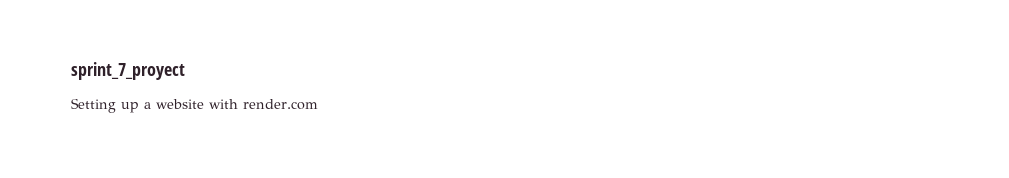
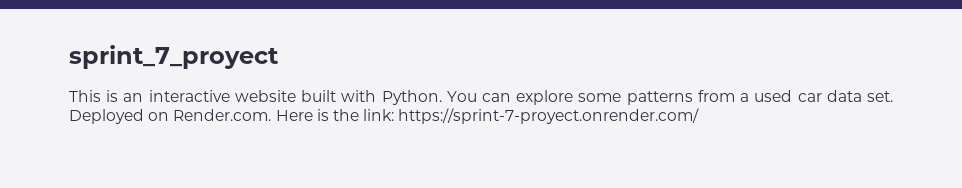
[71,98,318,113] Setting up a website with render.com -> [69,90,893,105] [69,108,700,124] This is an interactive website built with Python. You can explore some patterns from a used car data set. Deployed on Render.com. Here is the link: https://sprint-7-proyect.onrender.com/

